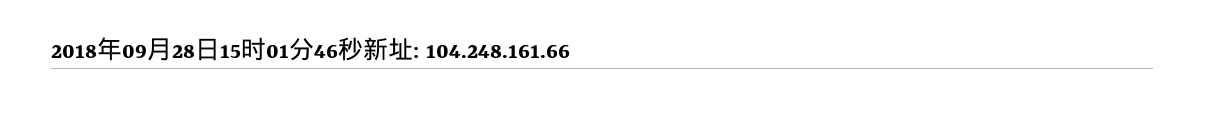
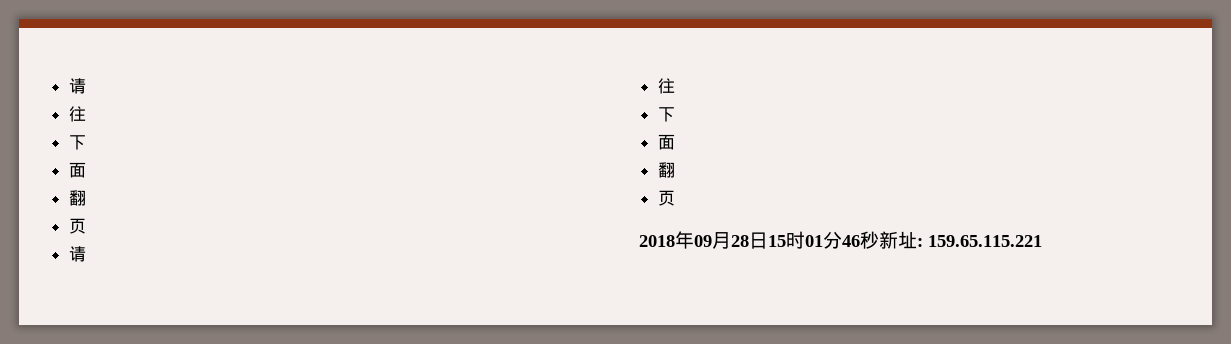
(51, 51) none -> [68,78,86,94] [68,106,86,122] [68,135,86,150] [68,162,86,178] [68,190,86,206] [68,218,86,234] [68,246,86,262] [657,78,675,94] [657,107,675,122] [657,134,675,150] [657,162,675,178] [657,190,675,206] 请 // 往 // 下 // 面 // 翻 // 页 // 请 // 往 // 下 // 面 // 翻 // 页 //
[425,44,570,58] 104.248.161.66 -> [928,235,1042,247] 159.65.115.221

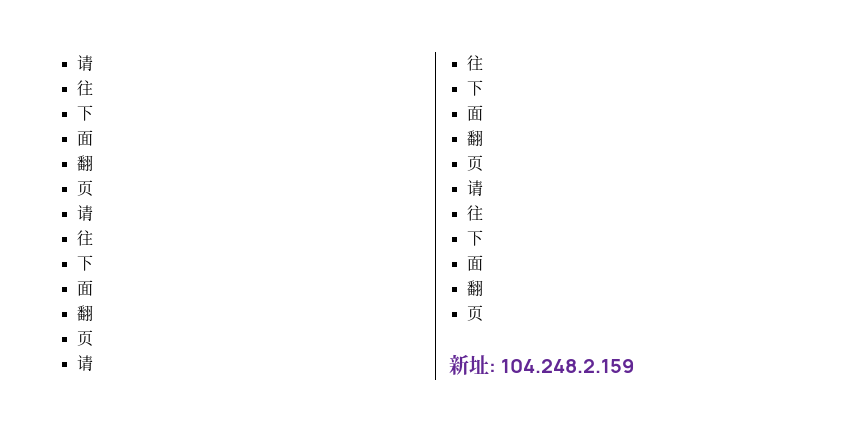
[68,78,86,94] [68,106,86,122] [68,135,86,150] [68,162,86,178] [68,190,86,206] [68,218,86,234] [68,246,86,262] [657,78,675,94] [657,107,675,122] [657,134,675,150] [657,162,675,178] [657,190,675,206] [639,231,879,249] 请 // 往 // 下 // 面 // 翻 // 页 // 请 // 往 // 下 // 面 // 翻 // 页 // 2018年09月28日15时01分46秒 -> [76,55,93,71] [76,80,93,96] [76,105,93,121] [76,130,93,146] [76,155,93,171] [76,180,93,197] [76,205,93,221] [76,230,93,246] [76,255,93,271] [76,280,93,296] [76,305,93,321] [76,330,93,347] [76,355,93,371] [466,55,483,71] [466,80,483,96] [466,105,483,121] [466,130,483,146] [466,155,483,172] [466,180,483,196] [466,205,483,221] [466,230,483,246] [466,255,483,271] [466,280,483,296] [466,305,483,322] 请 // 往 // 下 // 面 // 翻 // 页 // 请 // 往 // 下 // 面 // 翻 // 页 // 请 // 往 // 下 // 面 // 翻 // 页 // 请 // 往 // 下 // 面 // 翻 // 页 //
[928,235,1042,247] 159.65.115.221 -> [501,359,635,373] 104.248.2.159

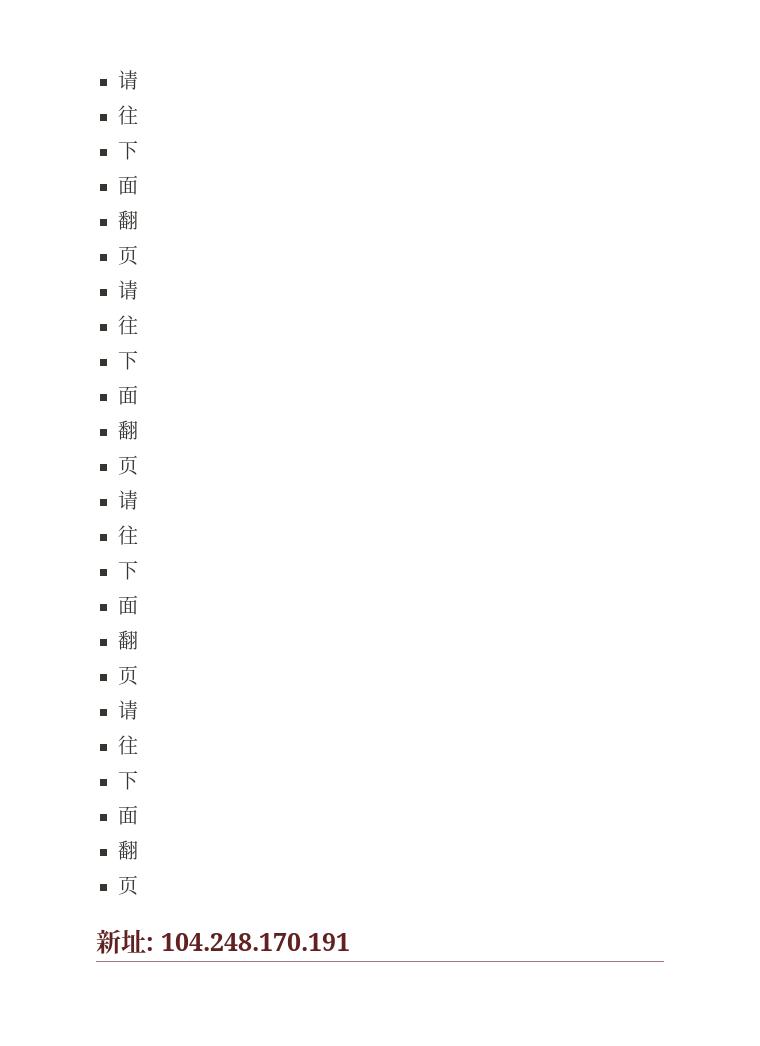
[501,359,635,373] 104.248.2.159 -> [161,933,350,951] 104.248.170.191

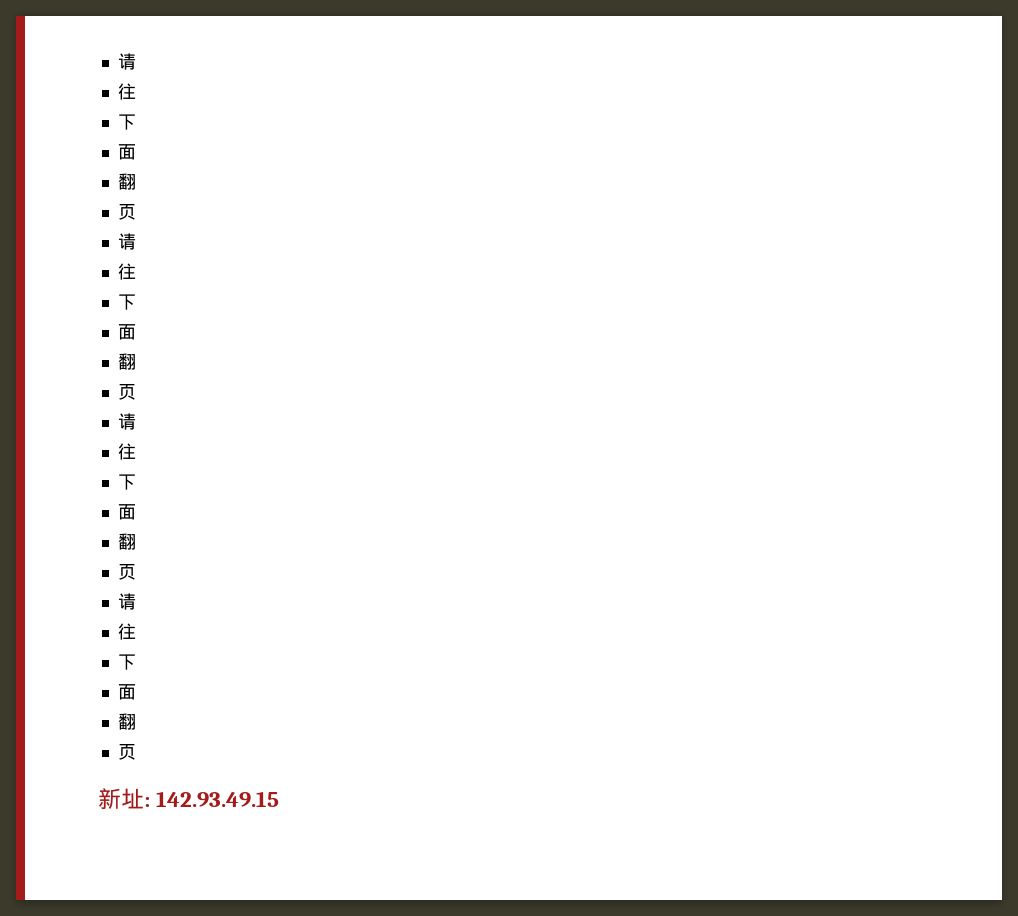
[161,933,350,951] 104.248.170.191 -> [156,791,280,807] 142.93.49.15

